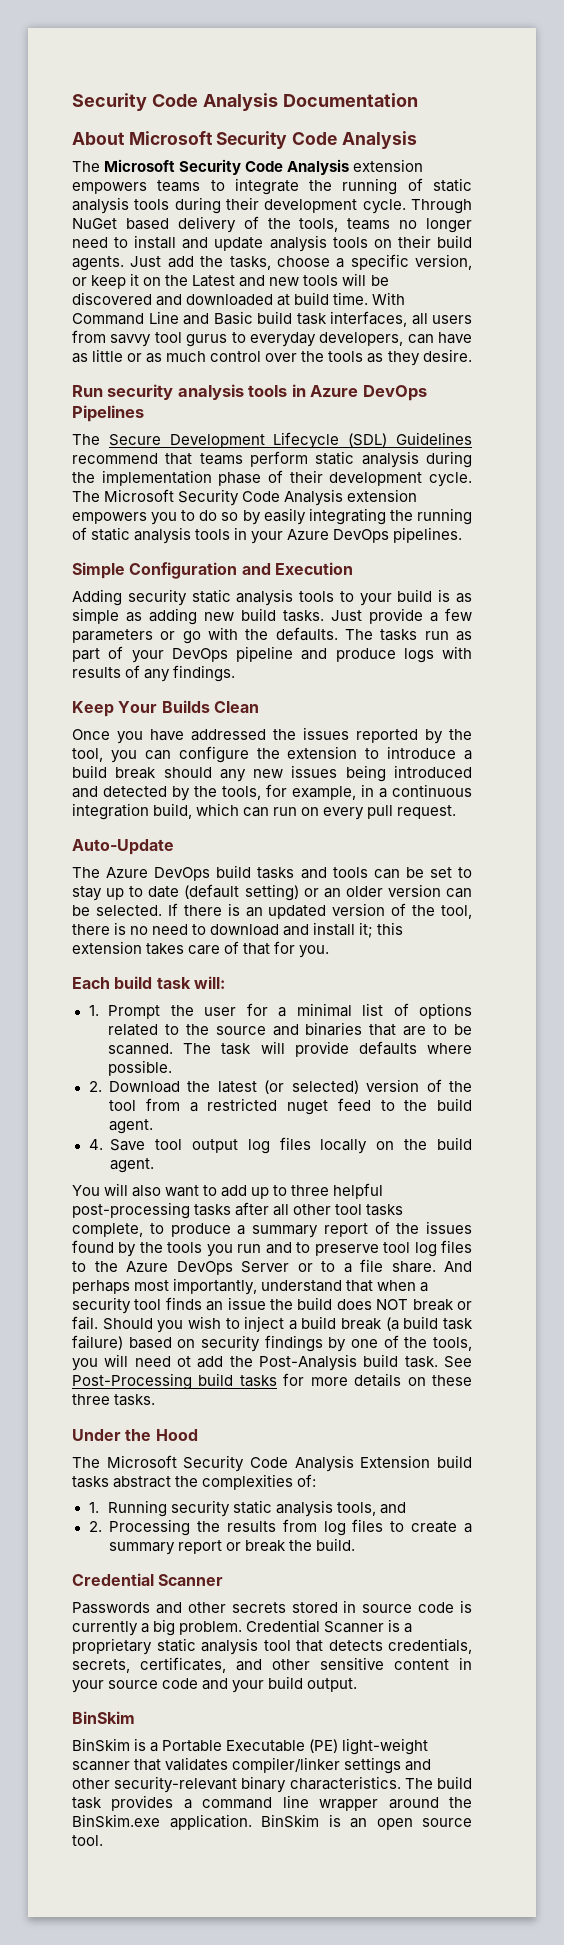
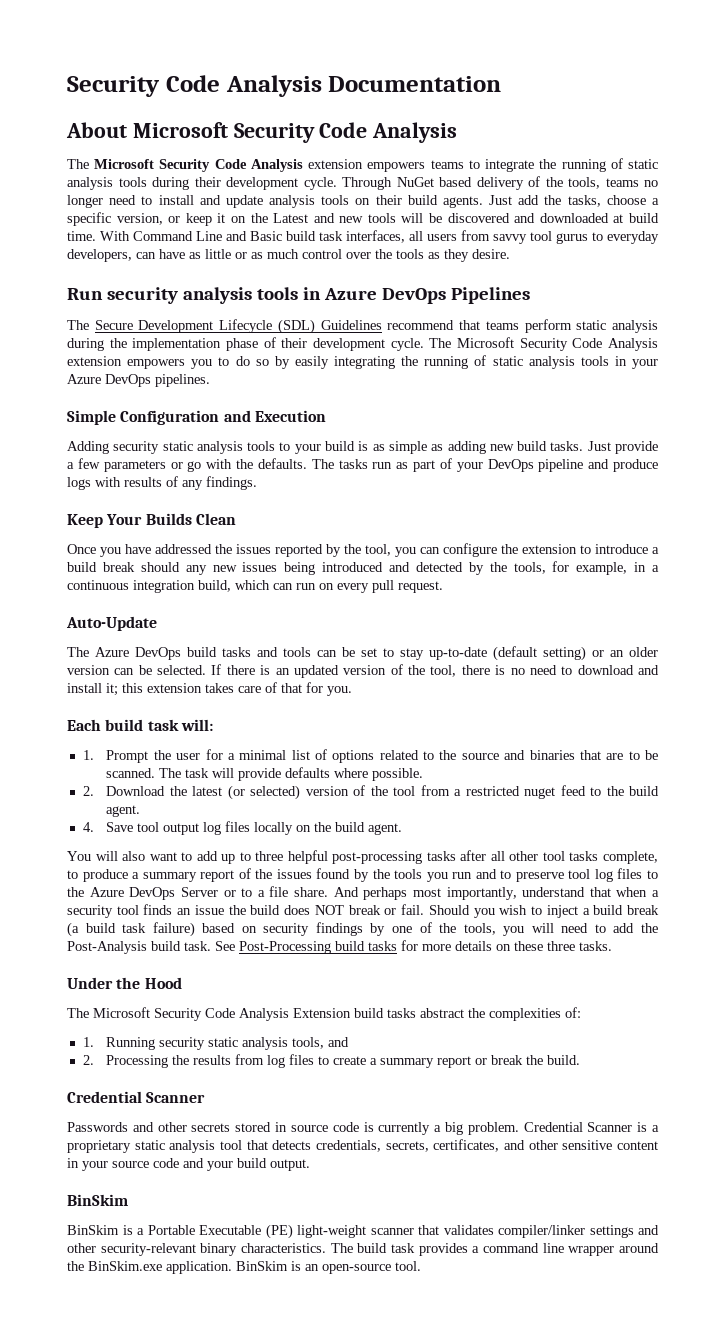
[106,886,180,900] up to date -> [429,647,487,660] up-to-date
[177,1356,191,1367] ot -> [594,924,606,933] to
[376,1818,472,1830] open source -> [322,1264,391,1274] open-source

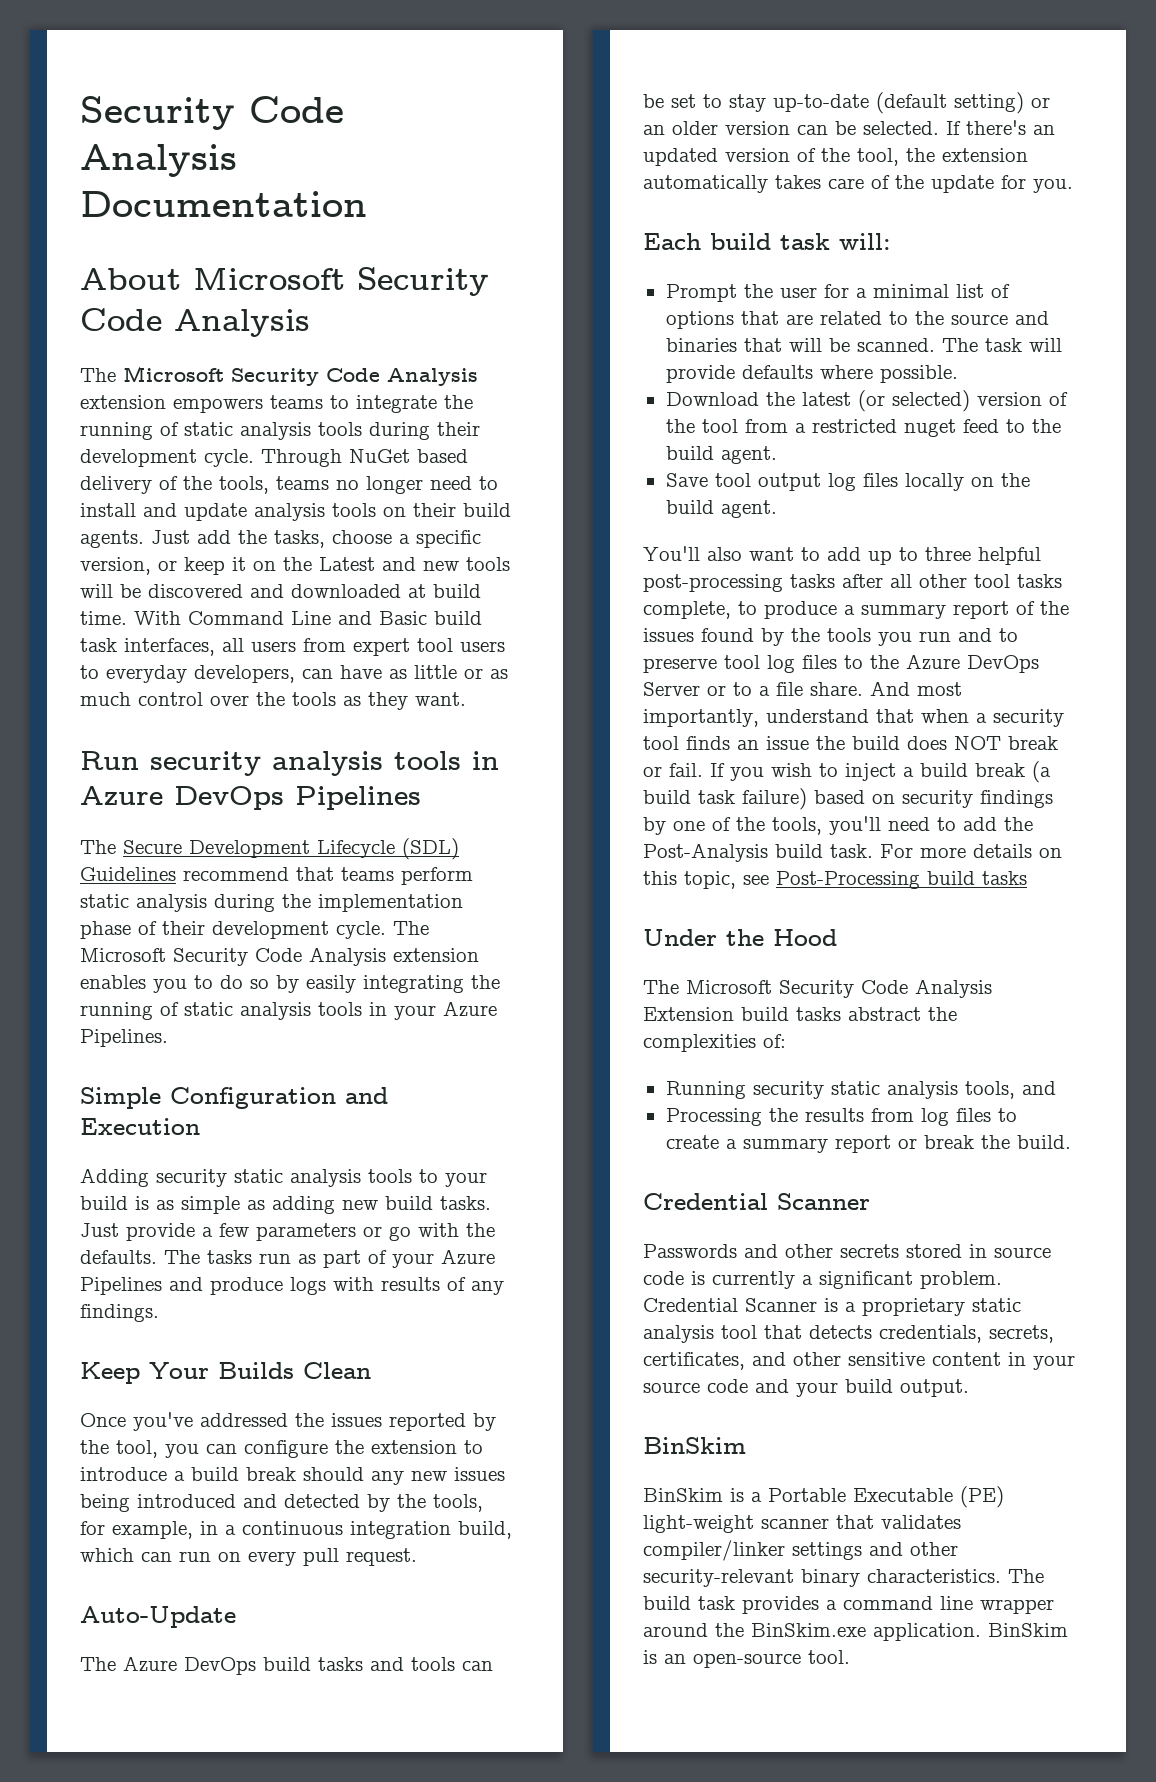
[493,231,588,244] savvy tool gurus -> [353,638,505,656] expert tool users
[472,249,510,259] desire. -> [415,692,466,706] want.
[127,359,186,369] empowers -> [80,975,146,989] enables
[105,374,210,387] DevOps pipelines. -> [80,1029,168,1047] Pipelines.
[487,459,584,472] DevOps pipeline -> [441,1249,495,1265] [80,1277,162,1295] Azure Pipelines
[100,544,151,557] you have -> [133,1412,193,1431] you've
[226,665,271,675] there is -> [966,120,1026,135] there's
[461,665,659,675] [67,683,202,696] there is no need to download and install it; this extension -> [906,148,1028,162] [643,175,768,193] the extension automatically
[281,683,302,693] that -> [895,175,994,193] the update
[82,750,94,760] 1. -> (891, 241) none
(375, 756) none -> [740,311,813,325] that are
[606,751,640,760] are to -> [788,338,822,352] will
[82,786,94,796] 2. -> (958, 374) none
[82,822,94,832] 4. -> (777, 455) none
[67,851,118,861] You will -> [643,546,700,561] You'll
[363,887,408,900] perhaps -> (910, 688) none
[428,905,470,915] Should -> [710,763,725,777] If
[503,923,554,936] you will -> [829,816,881,835] you'll
[215,940,612,954] See Post-Processing build tasks for more details on these three tasks. -> [880,844,1062,858] [643,871,1027,889] For more details on this topic, see Post-Processing build tasks
[82,1037,94,1047] 1. -> (786, 1041) none
[82,1055,94,1065] 2. -> (1056, 1088) none
[444,1122,463,1135] big -> [819,1271,913,1289] significant

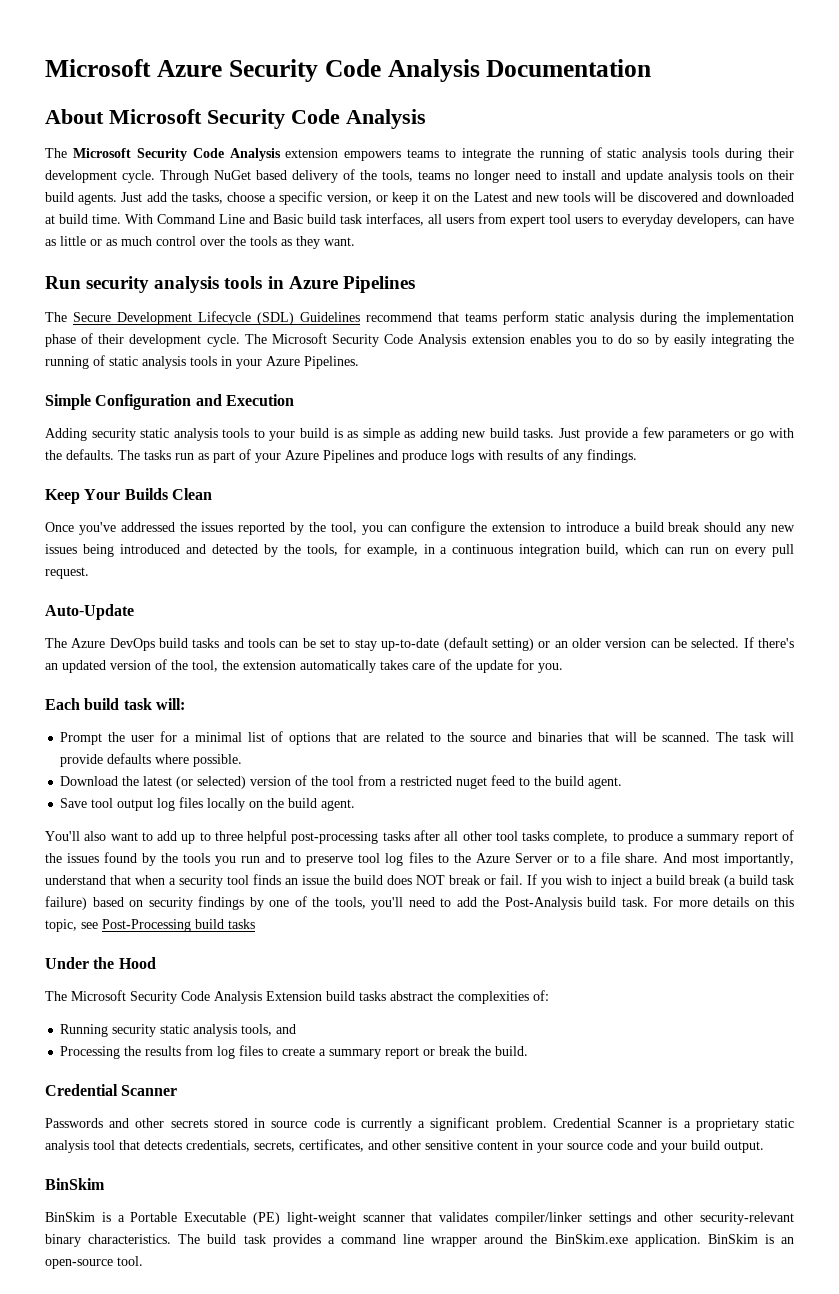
(80, 113) none -> [45,59,222,77] Microsoft Azure
[174,786,284,810] DevOps -> (338, 282) none
[967,655,1039,673] DevOps -> (510, 858) none

